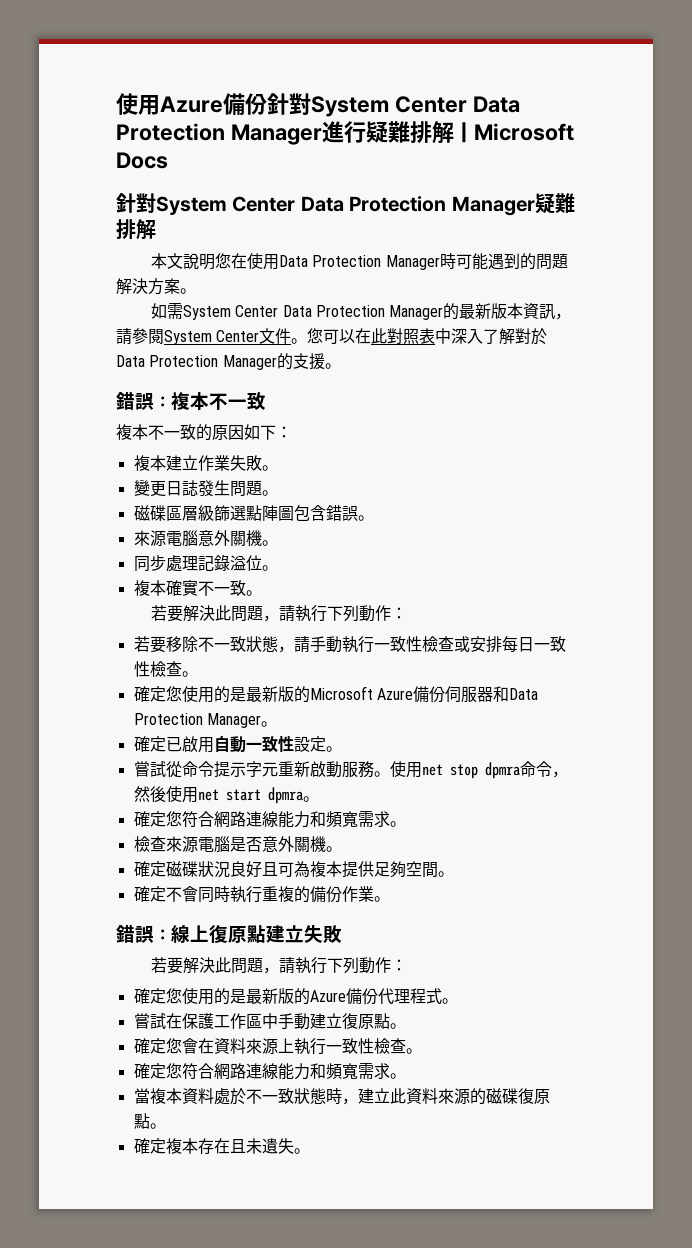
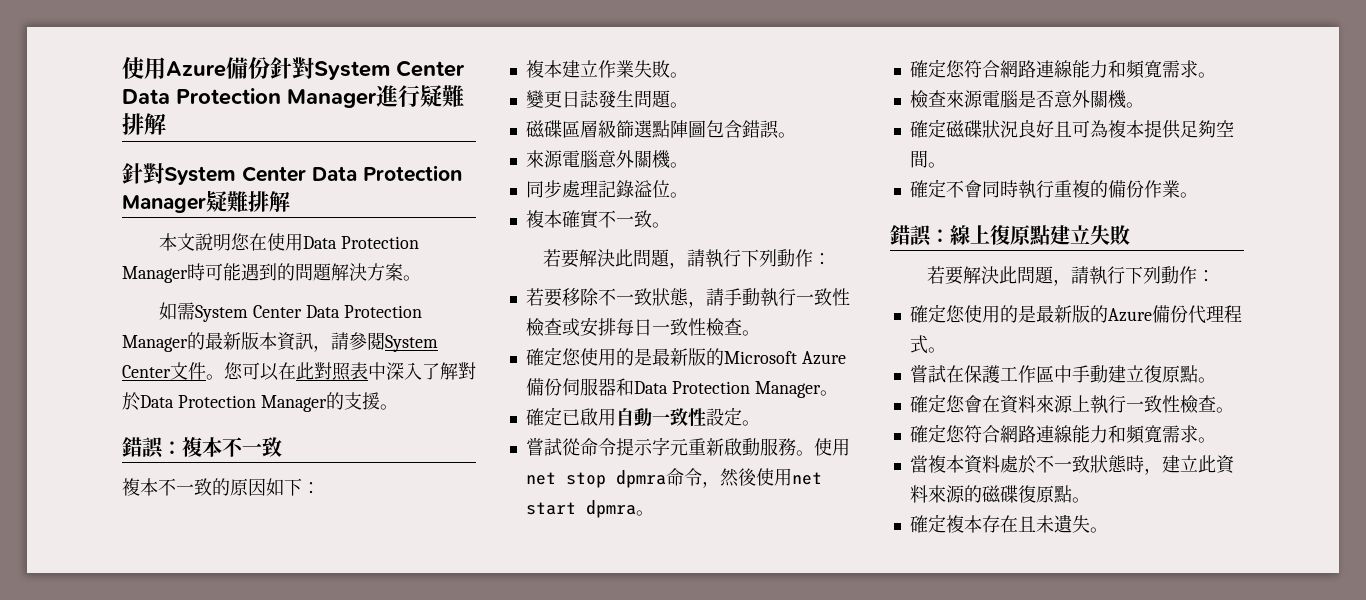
[459,122,574,143] [116,152,168,169] | Microsoft Docs -> (166, 124) none

